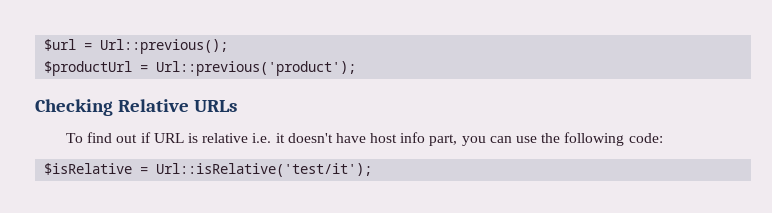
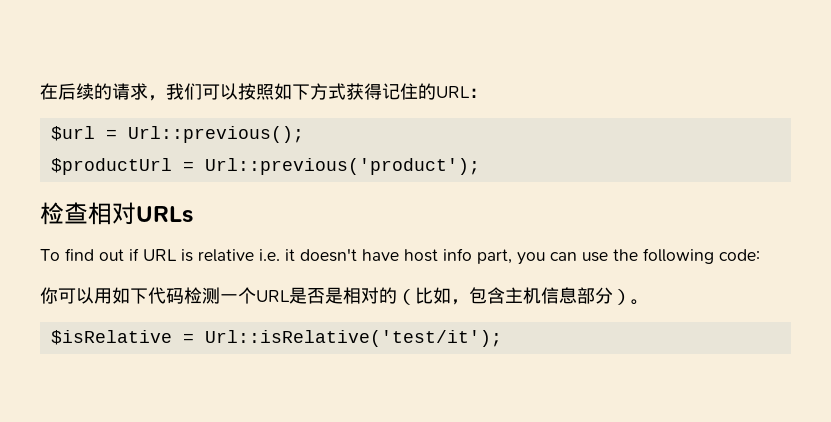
(44, 45) none -> [40,83,487,101] 在后续的请求，我们可以按照如下方式获得记住的URL： //
[35,99,189,116] Checking Relative -> [40,202,136,225] 检查相对
(663, 138) none -> [40,287,649,305] // 你可以用如下代码检测一个URL是否是相对的（比如，包含主机信息部分）。

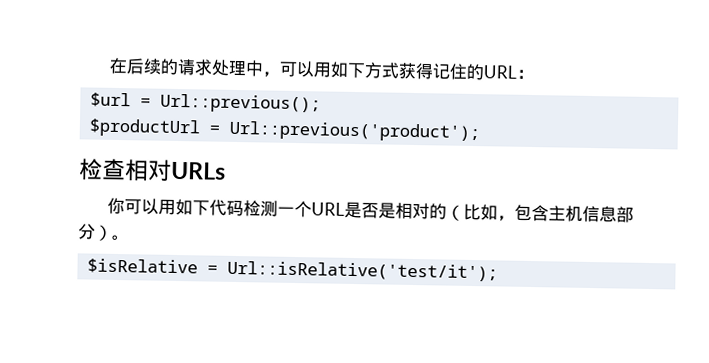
[148,83,274,101] ，我们可以按照 -> [210,59,332,78] 处理中，可以用
[40,248,760,265] // To find out if URL is relative i.e. it doesn't have host info part, you can use the following code: -> (226, 170) none

